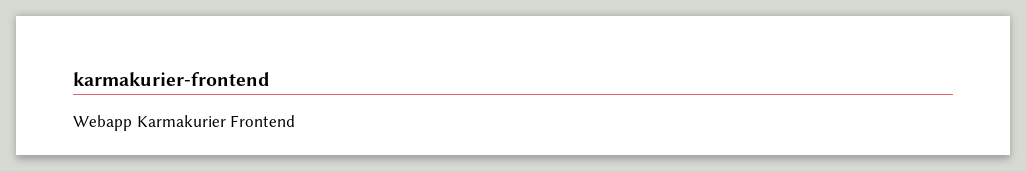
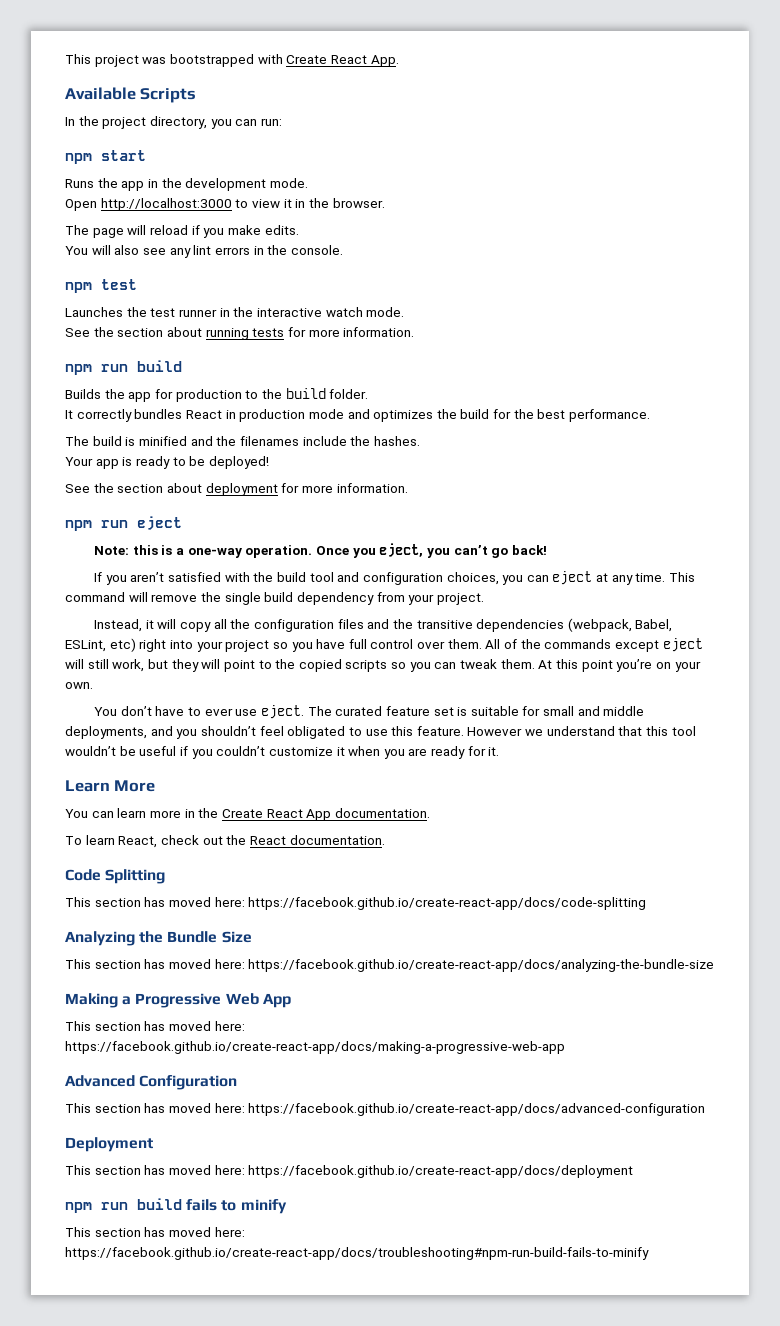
[73,72,270,86] [73,115,296,131] karmakurier-frontend // Webapp Karmakurier Frontend -> [65,54,399,67] [65,87,197,103] [65,116,282,129] [65,150,146,164] [65,178,308,191] [65,198,385,211] [65,225,299,238] [65,245,343,258] [65,279,137,293] [65,307,405,317] [65,327,415,340] [65,360,182,375] [65,388,369,402] [65,409,651,422] [65,436,420,446] [65,456,269,469] [65,483,408,496] [65,516,182,531] [94,543,547,558] [94,571,696,585] [65,592,484,605] [94,618,673,632] [65,638,703,652] [65,659,701,672] [65,682,93,689] [94,705,645,719] [65,726,696,739] [65,746,500,759] [65,780,156,792] [65,808,430,821] [65,835,385,848] [65,869,166,884] [65,897,647,910] [65,931,252,946] [65,959,715,972] [65,993,291,1008] [65,1021,245,1031] [65,1041,565,1054] [65,1075,238,1090] [65,1103,706,1116] [65,1137,153,1152] [65,1165,634,1178] [65,1198,287,1214] [65,1227,245,1237] [65,1247,649,1260] This project was bootstrapped with Create React App. // Available Scripts // In the project directory, you can run: // npm start // Runs the app in the development mode. // Open http://localhost:3000 to view it in the browser. // The page will reload if you make edits. // You will also see any lint errors in the console. // npm test // Launches the test runner in the interactive watch mode. // See the section about running tests for more information. // npm run build // Builds the app for production to the build folder. // It correctly bundles React in production mode and optimizes the build for the best performance. // The build is minified and the filenames include the hashes. // Your app is ready to be deployed! // See the section about deployment for more information. // npm run eject // Note: this is a one-way operation. Once you eject, you can’t go back! // If you aren’t satisfied with the build tool and configuration choices, you can eject at any time. This command will remove the single build dependency from your project. // Instead, it will copy all the configuration files and the transitive dependencies (webpack, Babel, ESLint, etc) right into your project so you have full control over them. All of the commands except eject will still work, but they will point to the copied scripts so you can tweak them. At this point you’re on your own. // You don’t have to ever use eject. The curated feature set is suitable for small and middle deployments, and you shouldn’t feel obligated to use this feature. However we understand that this tool wouldn’t be useful if you couldn’t customize it when you are ready for it. // Learn More // You can learn more in the Create React App documentation. // To learn React, check out the React documentation. // Code Splitting // This section has moved here: https://facebook.github.io/create-react-app/docs/code-splitting // Analyzing the Bundle Size // This section has moved here: https://facebook.github.io/create-react-app/docs/analyzing-the-bundle-size // Making a Progressive Web App // This section has moved here: https://facebook.github.io/create-react-app/docs/making-a-progressive-web-app // Advanced Configuration // This section has moved here: https://facebook.github.io/create-react-app/docs/advanced-configuration // Deployment // This section has moved here: https://facebook.github.io/create-react-app/docs/deployment // npm run build fails to minify // This section has moved here: https://facebook.github.io/create-react-app/docs/troubleshooting#npm-run-build-fails-to-minify

